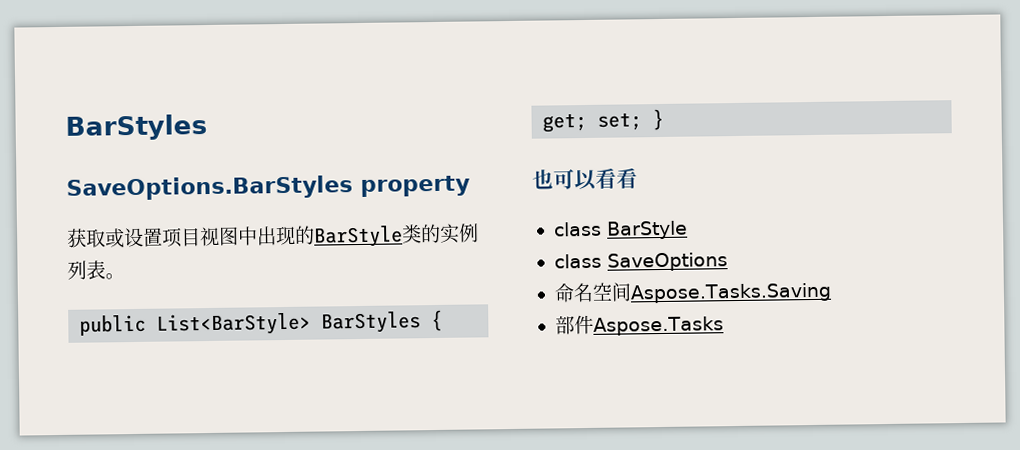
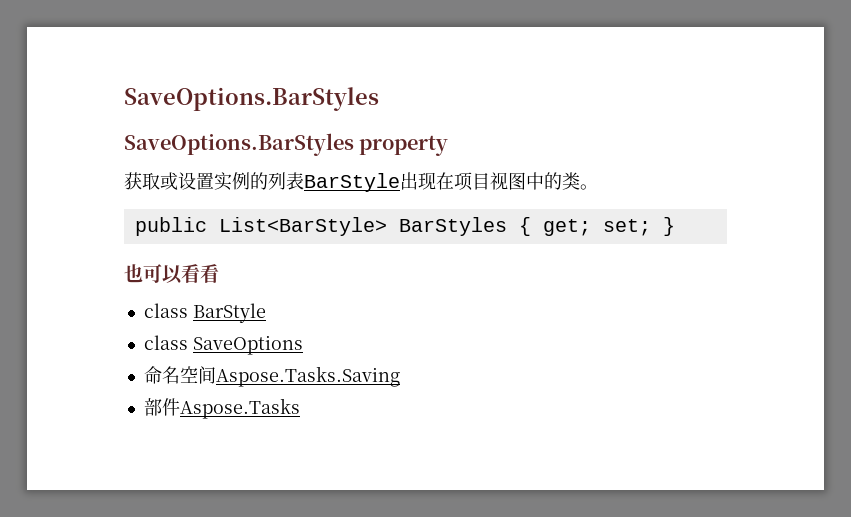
[65,114,207,141] BarStyles -> [124,87,379,111] SaveOptions.BarStyles
[162,223,479,248] [67,260,106,280] 项目视图中出现的BarStyle类的实例列表 -> [214,172,580,192] 实例的列表BarStyle出现在项目视图中的类

